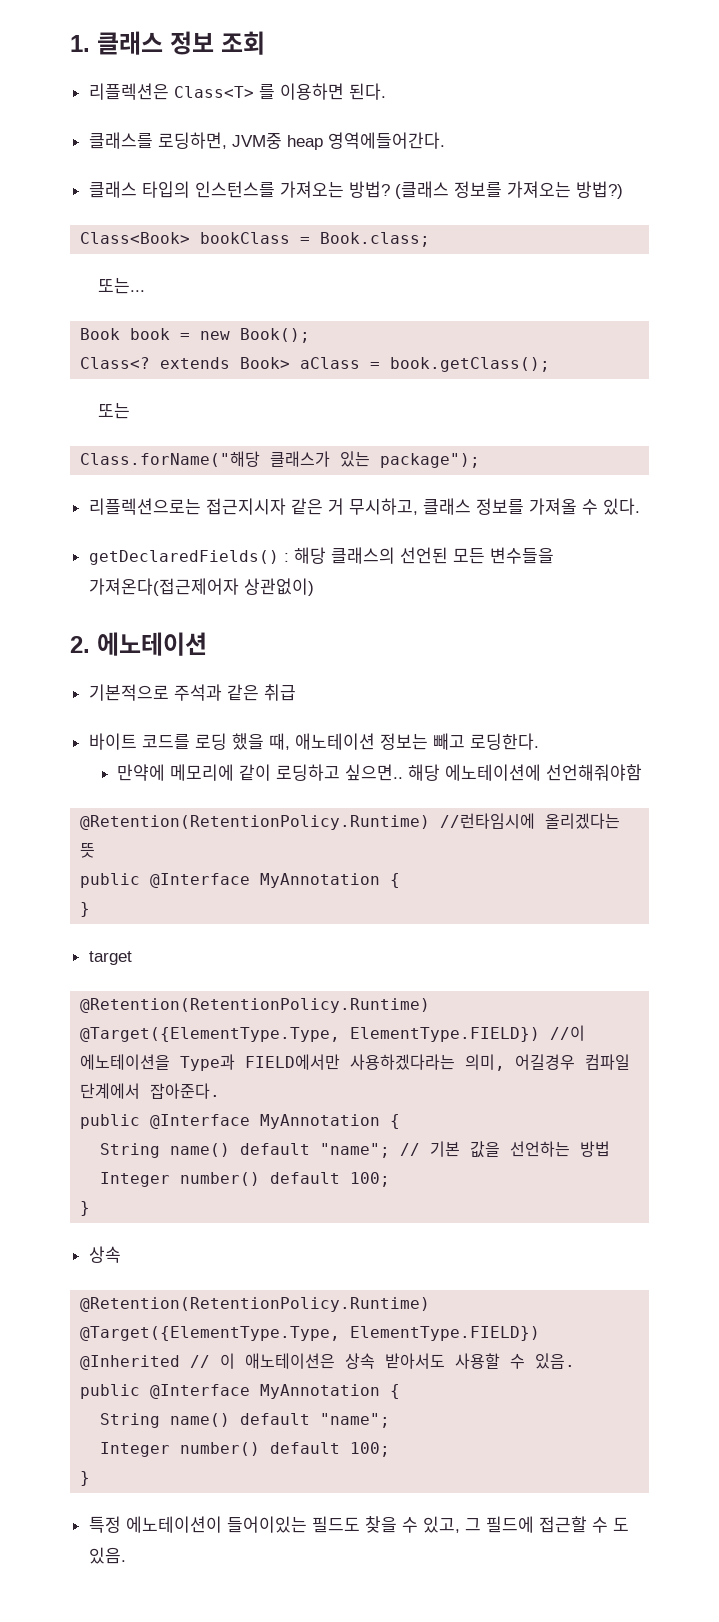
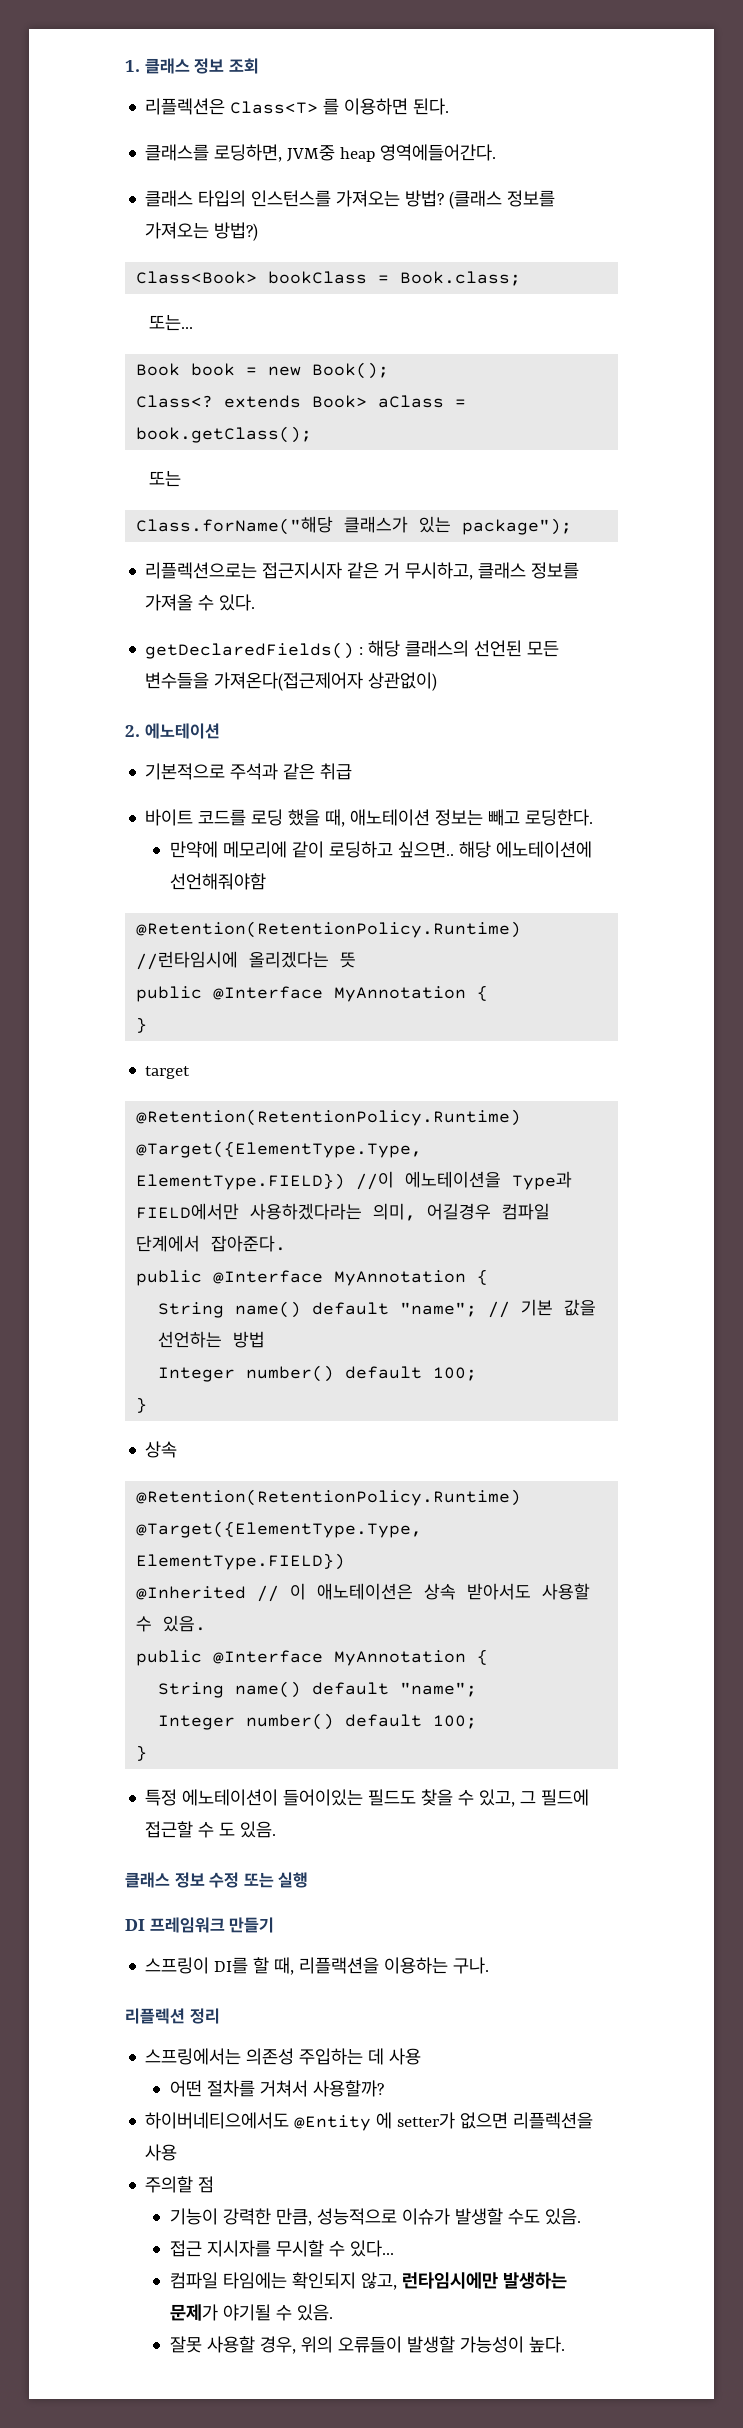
(126, 1555) none -> [125,1872,309,1888] [125,1917,275,1933] [145,1957,490,1975] [125,2008,220,2024] [145,2048,422,2065] [169,2080,384,2097] [145,2112,594,2131] [145,2144,178,2161] [145,2176,215,2193] [169,2208,581,2226] [169,2240,394,2257] [169,2272,567,2290] [169,2304,333,2321] [169,2336,565,2354] // 클래스 정보 수정 또는 실행 // DI 프레임워크 만들기 // 스프링이 DI를 할 때, 리플랙션을 이용하는 구나. // 리플렉션 정리 // 스프링에서는 의존성 주입하는 데 사용 // 어떤 절차를 거쳐서 사용할까? // 하이버네티으에서도 @Entity 에 setter가 없으면 리플렉션을 사용 // 주의할 점 // 기능이 강력한 만큼, 성능적으로 이슈가 발생할 수도 있음. // 접근 지시자를 무시할 수 있다... // 컴파일 타임에는 확인되지 않고, 런타임시에만 발생하는 문제가 야기될 수 있음. // 잘못 사용할 경우, 위의 오류들이 발생할 가능성이 높다.

